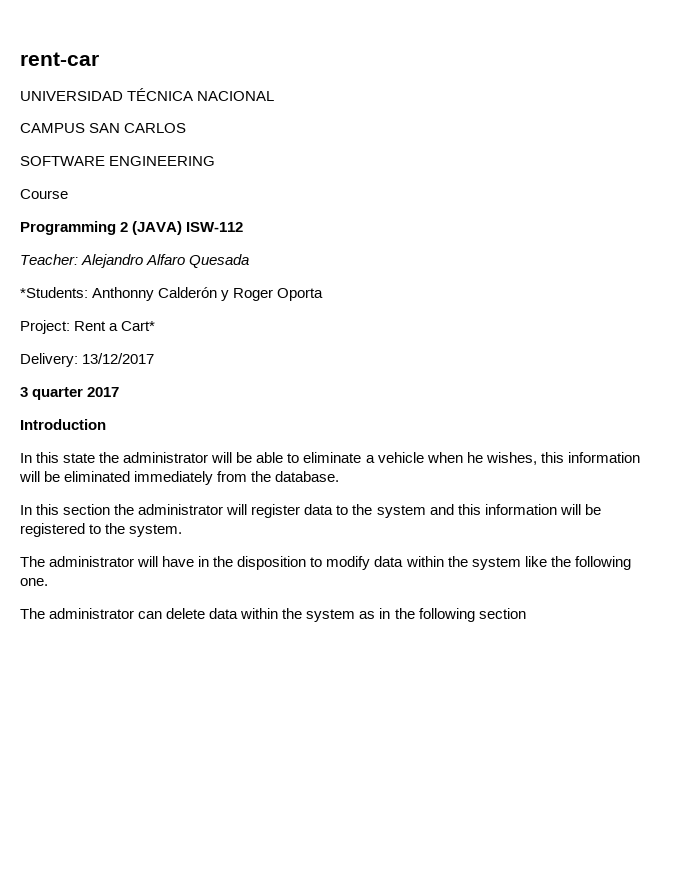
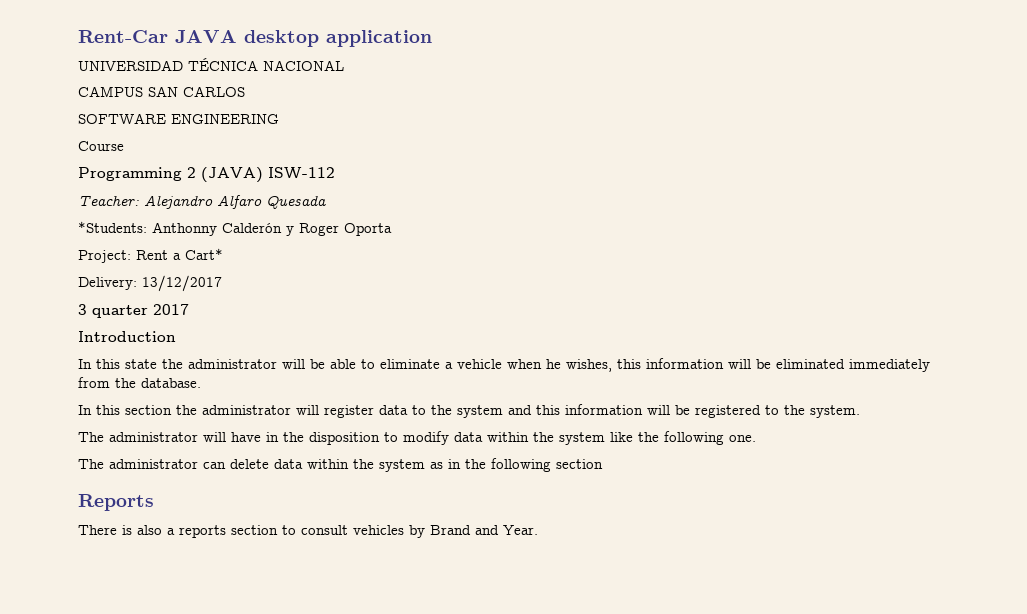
[20,52,99,66] rent-car -> [78,30,432,47] Rent-Car JAVA desktop application
(526, 613) none -> [78,494,154,511] [78,525,538,538] // Reports // There is also a reports section to consult vehicles by Brand and Year.

